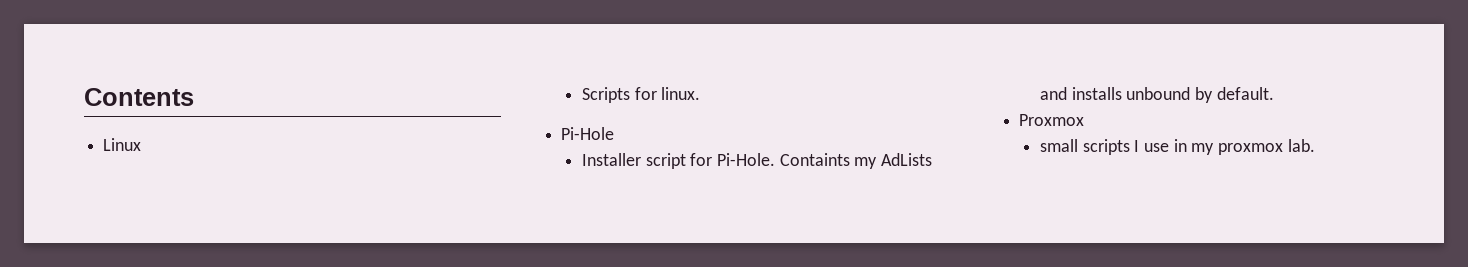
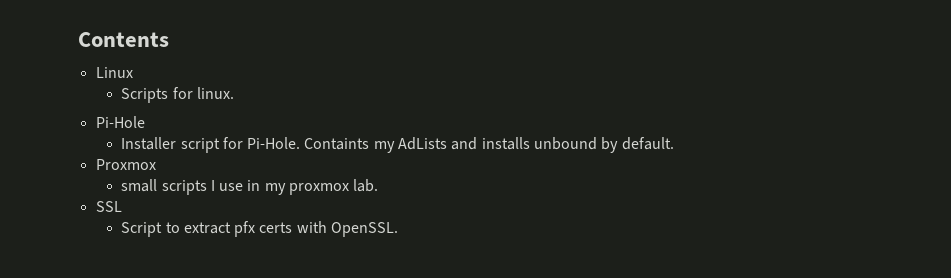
(1315, 145) none -> [95,201,122,212] [121,221,399,237] // SSL // Script to extract pfx certs with OpenSSL.

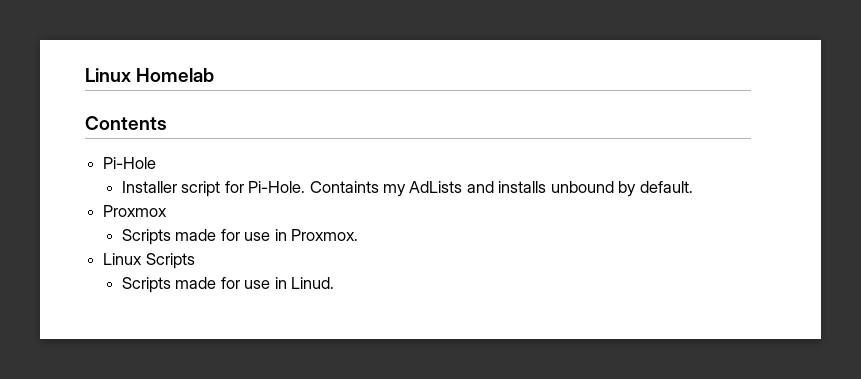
(78, 39) none -> [85,68,215,82] Linux Homelab //
[95,67,133,78] [121,87,234,103] // Linux // Scripts for linux. -> (167, 123) none
[121,179,379,195] [95,201,122,212] [121,221,399,237] small scripts I use in my proxmox lab. // SSL // Script to extract pfx certs with OpenSSL. -> [121,229,359,245] [103,253,195,269] [121,277,335,293] Scripts made for use in Proxmox. // Linux Scripts // Scripts made for use in Linud.

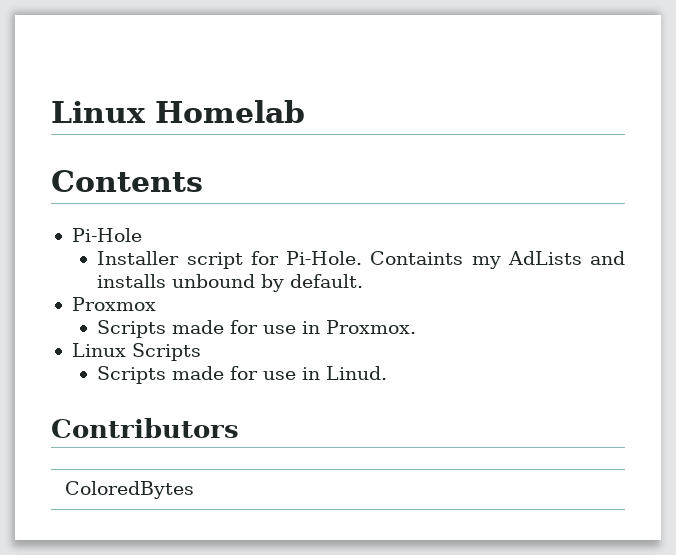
(335, 283) none -> [51,418,239,438] [65,481,195,499] // Contributors // ColoredBytes

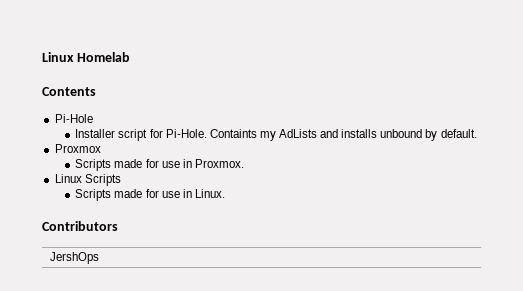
[326,366,388,380] Linud. -> [194,189,225,198] Linux.
[65,481,195,499] ColoredBytes -> [50,252,100,264] JershOps

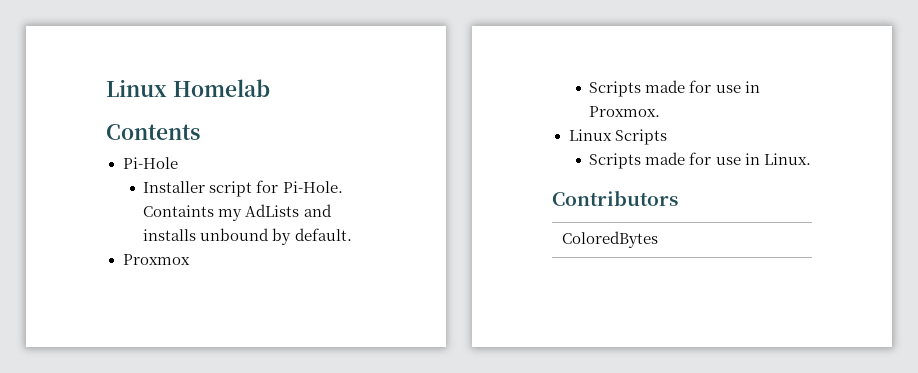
[50,252,100,264] JershOps -> [561,231,658,248] ColoredBytes

